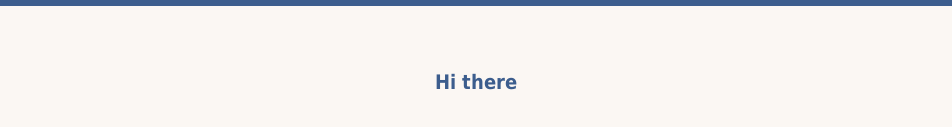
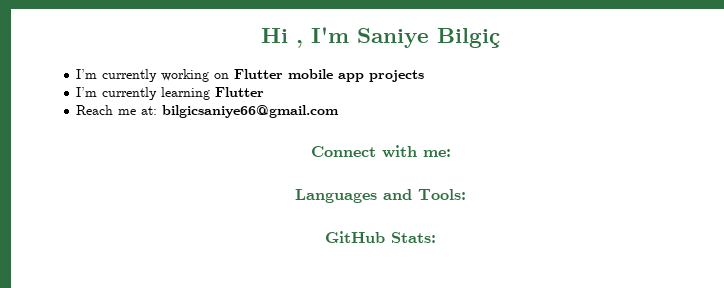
[462,73,517,90] there -> [296,27,500,48] [76,69,425,82] [76,87,265,100] [76,105,340,118] [310,145,451,158] [295,189,466,203] [325,231,436,243] , I'm Saniye Bilgiç // I’m currently working on Flutter mobile app projects // I’m currently learning Flutter // Reach me at: bilgicsaniye66@gmail.com // Connect with me: // Languages and Tools: // GitHub Stats:

